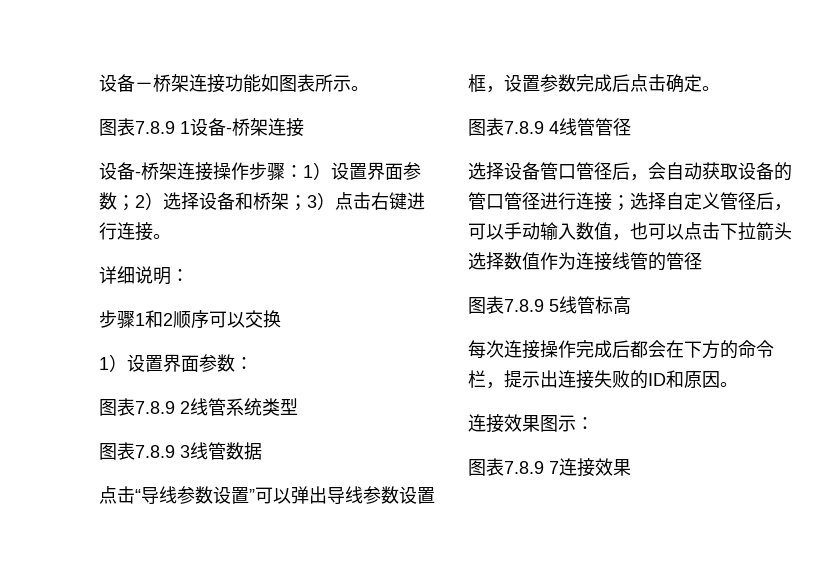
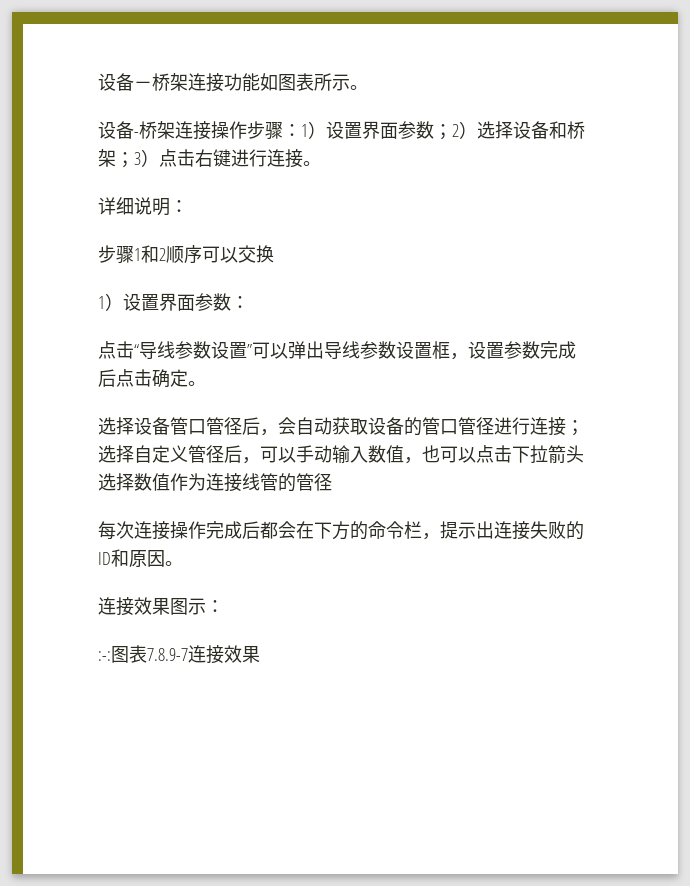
[99,118,304,137] // 图表7.8.9 1设备-桥架连接 -> (368, 87) none
[99,398,298,416] [99,442,262,460] // 图表7.8.9 2线管系统类型 // 图表7.8.9 3线管数据 -> (249, 302) none
[468,118,631,136] // 图表7.8.9 4线管管径 -> (206, 383) none
[468,296,631,315] // 图表7.8.9 5线管标高 -> (332, 482) none
[468,458,559,476] 图表7.8.9 7 -> [98,645,188,663] :-:图表7.8.9-7

